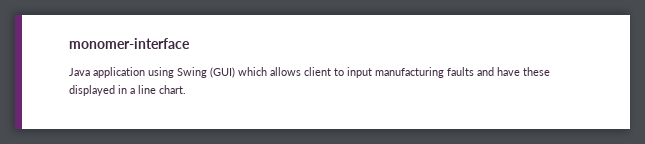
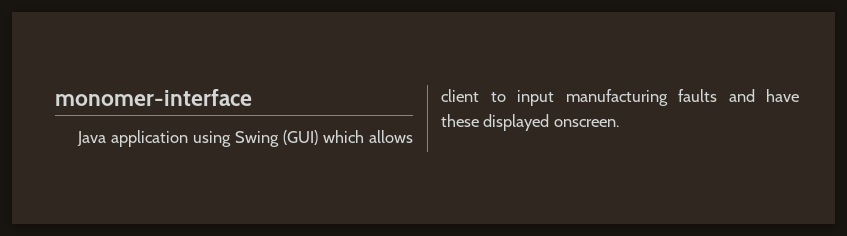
[118,85,186,94] in a line chart. -> [553,119,619,127] onscreen.

